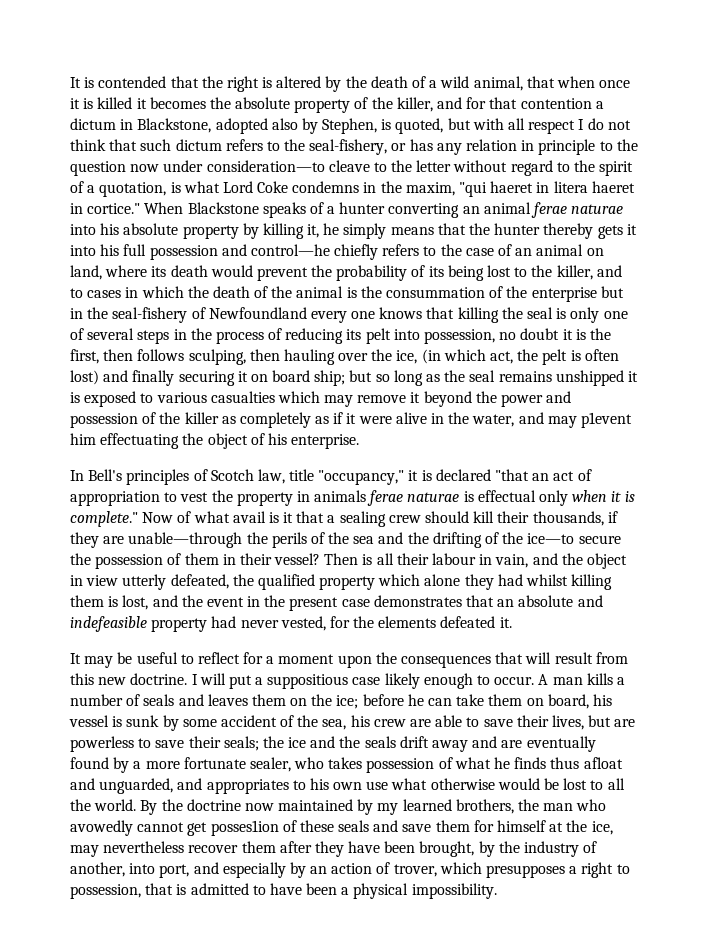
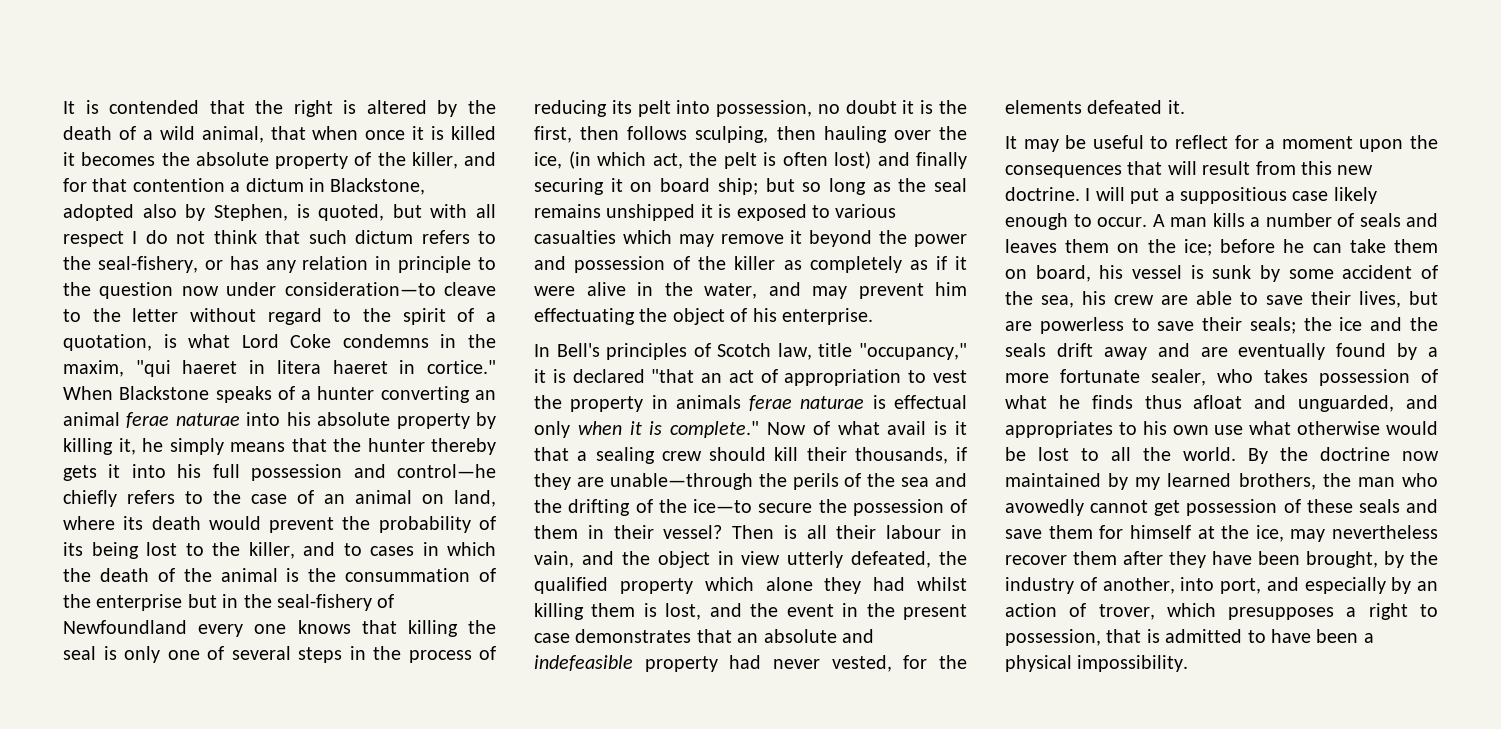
[580,412,632,428] p1event -> [858,283,924,299] prevent
[210,820,279,836] posses1ion -> [1186,499,1278,516] possession

